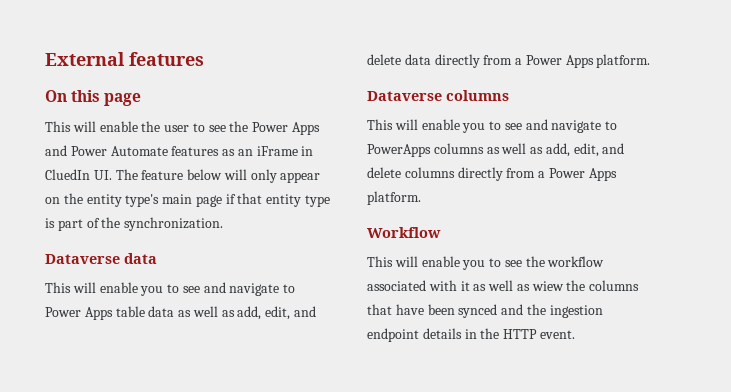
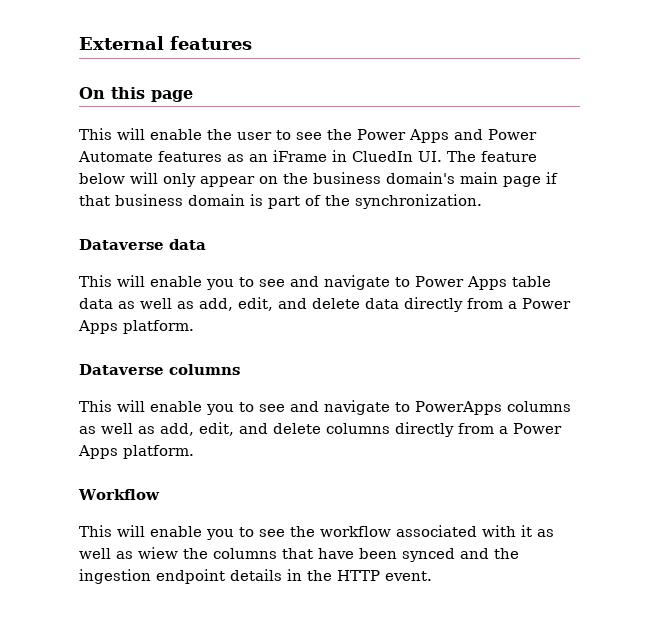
[86,194,160,207] entity type's -> [313,172,455,184] business domain's
[266,194,331,207] entity type -> [115,194,245,206] business domain

